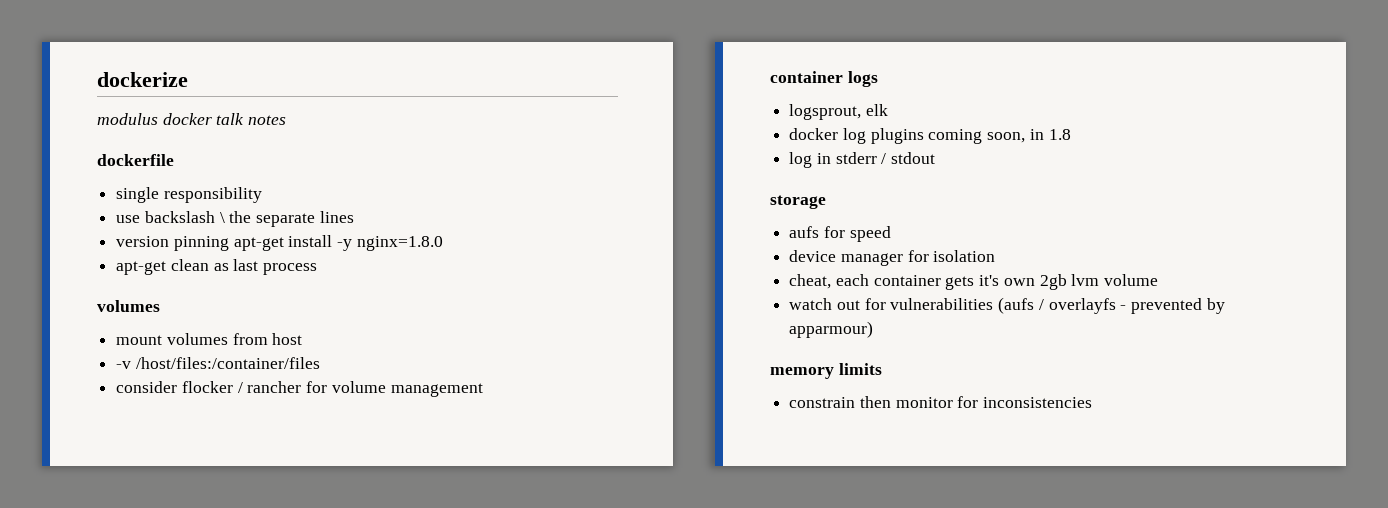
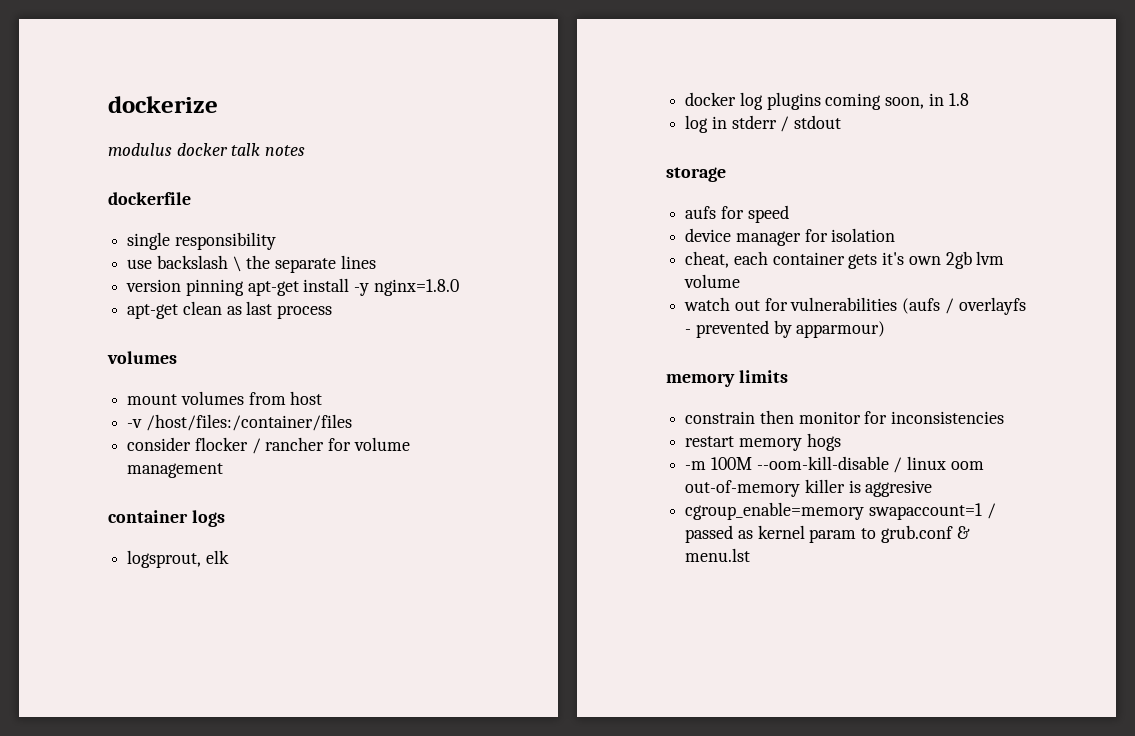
(1093, 402) none -> [685,433,841,451] [685,456,984,473] [685,479,933,497] [685,502,996,520] [685,525,970,543] [685,548,751,562] // restart memory hogs // -m 100M --oom-kill-disable / linux oom out-of-memory killer is aggresive // cgroup_enable=memory swapaccount=1 / passed as kernel param to grub.conf & menu.lst

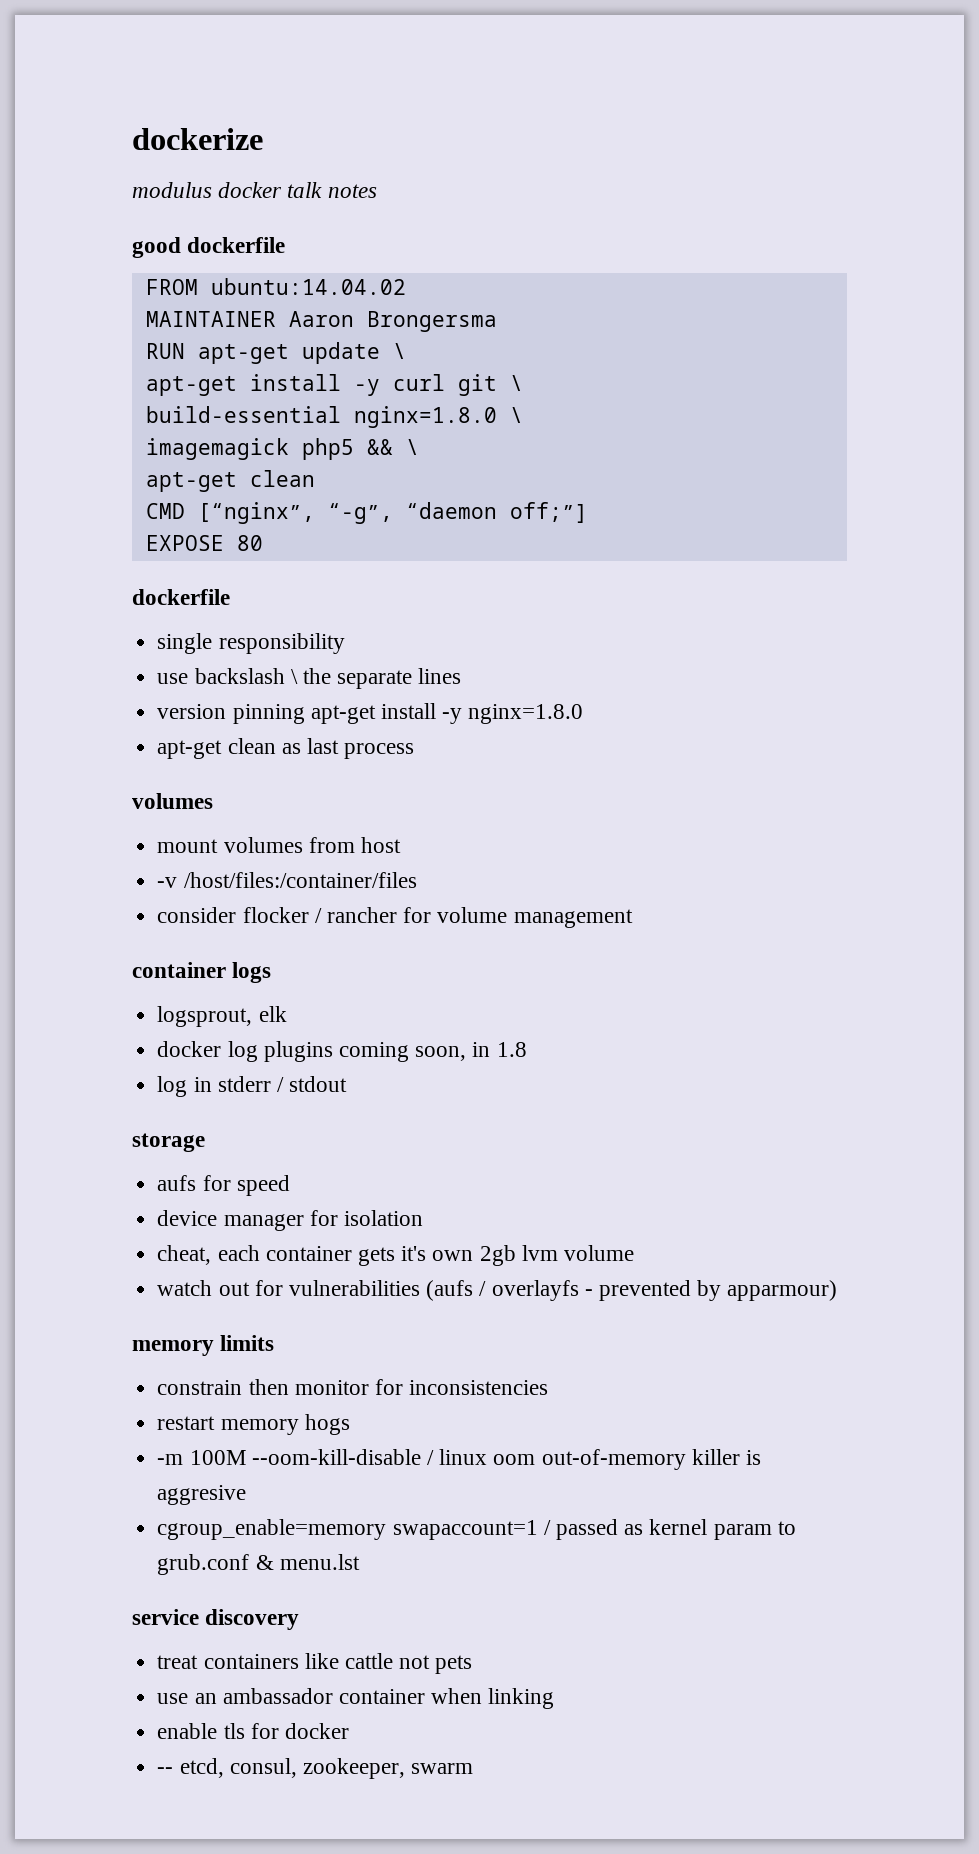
(306, 150) none -> [132,237,286,258] [145,278,406,295] [145,311,497,332] [145,342,406,364] [145,374,523,396] [145,406,523,428] [145,438,419,460] [145,470,315,492] [145,502,588,524] [145,535,263,551] // good dockerfile // FROM ubuntu:14.04.02 // MAINTAINER Aaron Brongersma // RUN apt-get update \ // apt-get install -y curl git \ // build-essential nginx=1.8.0 \ // imagemagick php5 && \ // apt-get clean // CMD [“nginx”, “-g”, “daemon off;”] // EXPOSE 80
(751, 555) none -> [132,1609,300,1630] [157,1653,473,1674] [157,1688,555,1709] [157,1723,349,1739] [157,1758,474,1779] // service discovery // treat containers like cattle not pets // use an ambassador container when linking // enable tls for docker // -- etcd, consul, zookeeper, swarm

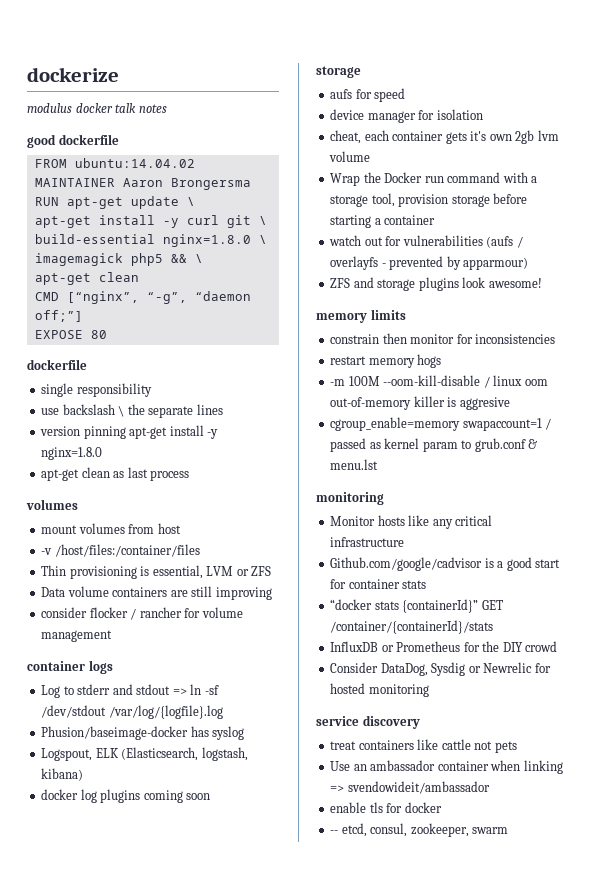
(417, 880) none -> [41,565,272,579] [41,586,272,600] // Thin provisioning is essential, LVM or ZFS // Data volume containers are still improving
[157,1006,287,1027] [157,1041,527,1062] [157,1076,348,1097] logsprout, elk // docker log plugins coming soon, in 1.8 // log in stderr / stdout -> [41,684,219,698] [41,705,223,719] [41,726,245,740] [41,747,248,761] [41,768,84,781] [41,789,211,803] Log to stderr and stdout => ln -sf /dev/stdout /var/log/{logfile}.log // Phusion/baseimage-docker has syslog // Logspout, ELK (Elasticsearch, logstash, kibana) // docker log plugins coming soon
(634, 1253) none -> [330,172,538,186] [330,193,528,207] [330,215,436,228] // Wrap the Docker run command with a storage tool, provision storage before starting a container
(838, 1290) none -> [330,277,542,291] // ZFS and storage plugins look awesome!
(360, 1562) none -> [316,492,384,505] [330,515,493,529] [330,537,405,547] [330,557,561,571] [330,579,427,589] [330,599,503,613] [330,620,494,634] [330,641,558,652] [330,662,551,676] [330,683,429,697] // monitoring // Monitor hosts like any critical infrastructure // Github.com/google/cadvisor is a good start for container stats // “docker stats {containerId}” GET /container/{containerId}/stats // InfluxDB or Prometheus for the DIY crowd // Consider DataDog, Sysdig or Newrelic for hosted monitoring
[157,1693,189,1704] use -> [330,761,351,771] Use
(555, 1698) none -> [330,781,490,794] => svendowideit/ambassador

